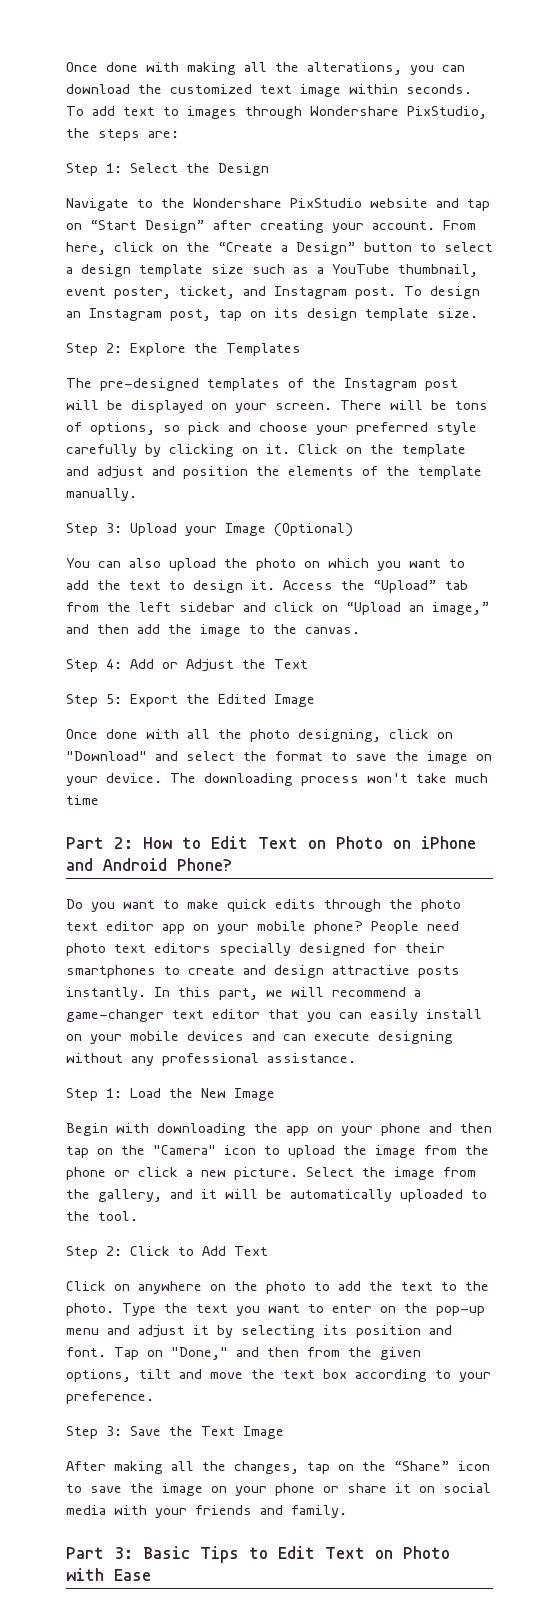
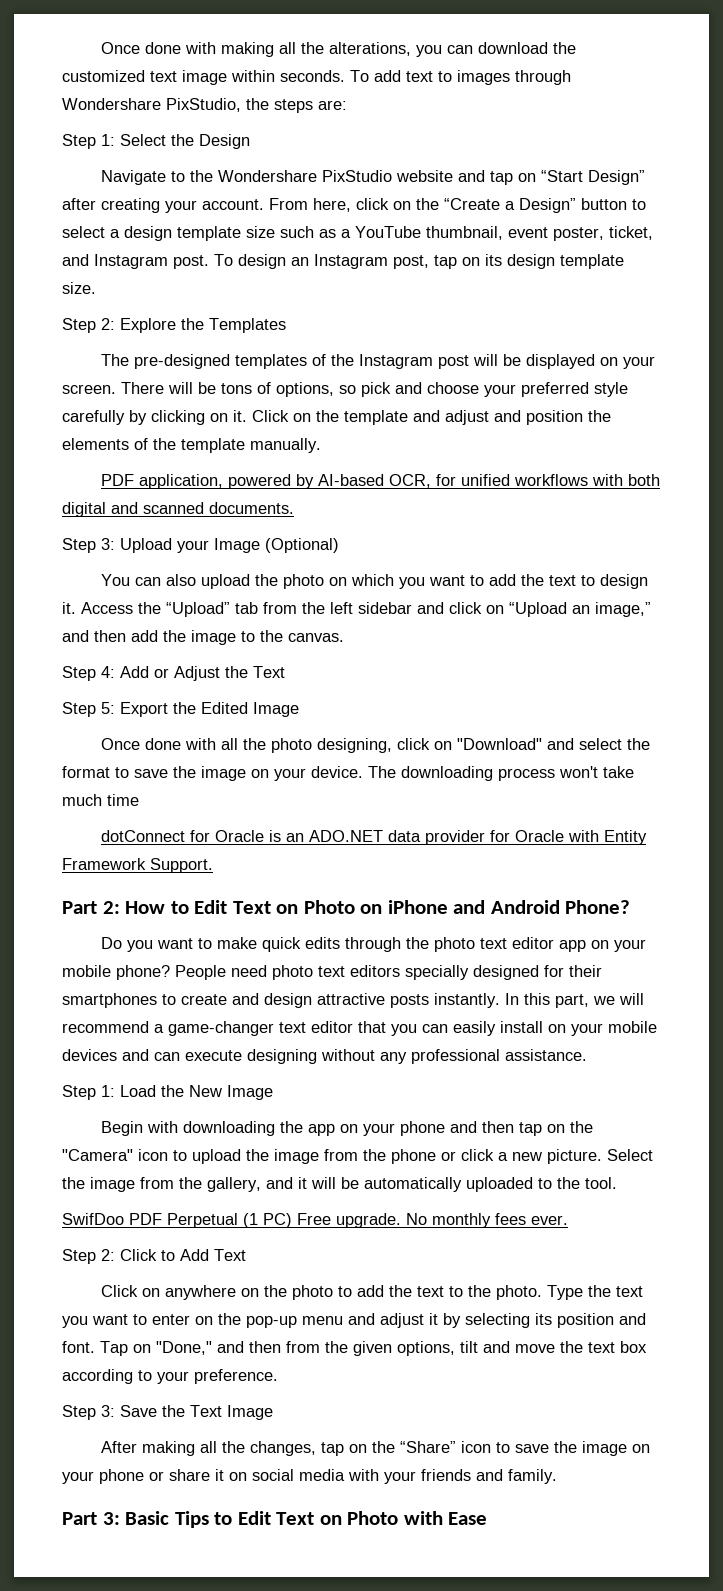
(137, 494) none -> [101,474,661,489] [62,502,294,517] // PDF application, powered by AI-based OCR, for unified workflows with both digital and scanned documents.
(99, 800) none -> [101,830,648,845] [62,858,213,873] // dotConnect for Oracle is an ADO.NET data provider for Oracle with Entity Framework Support.
(138, 1216) none -> [62,1213,568,1228] // SwifDoo PDF Perpetual (1 PC) Free upgrade. No monthly fees ever.

